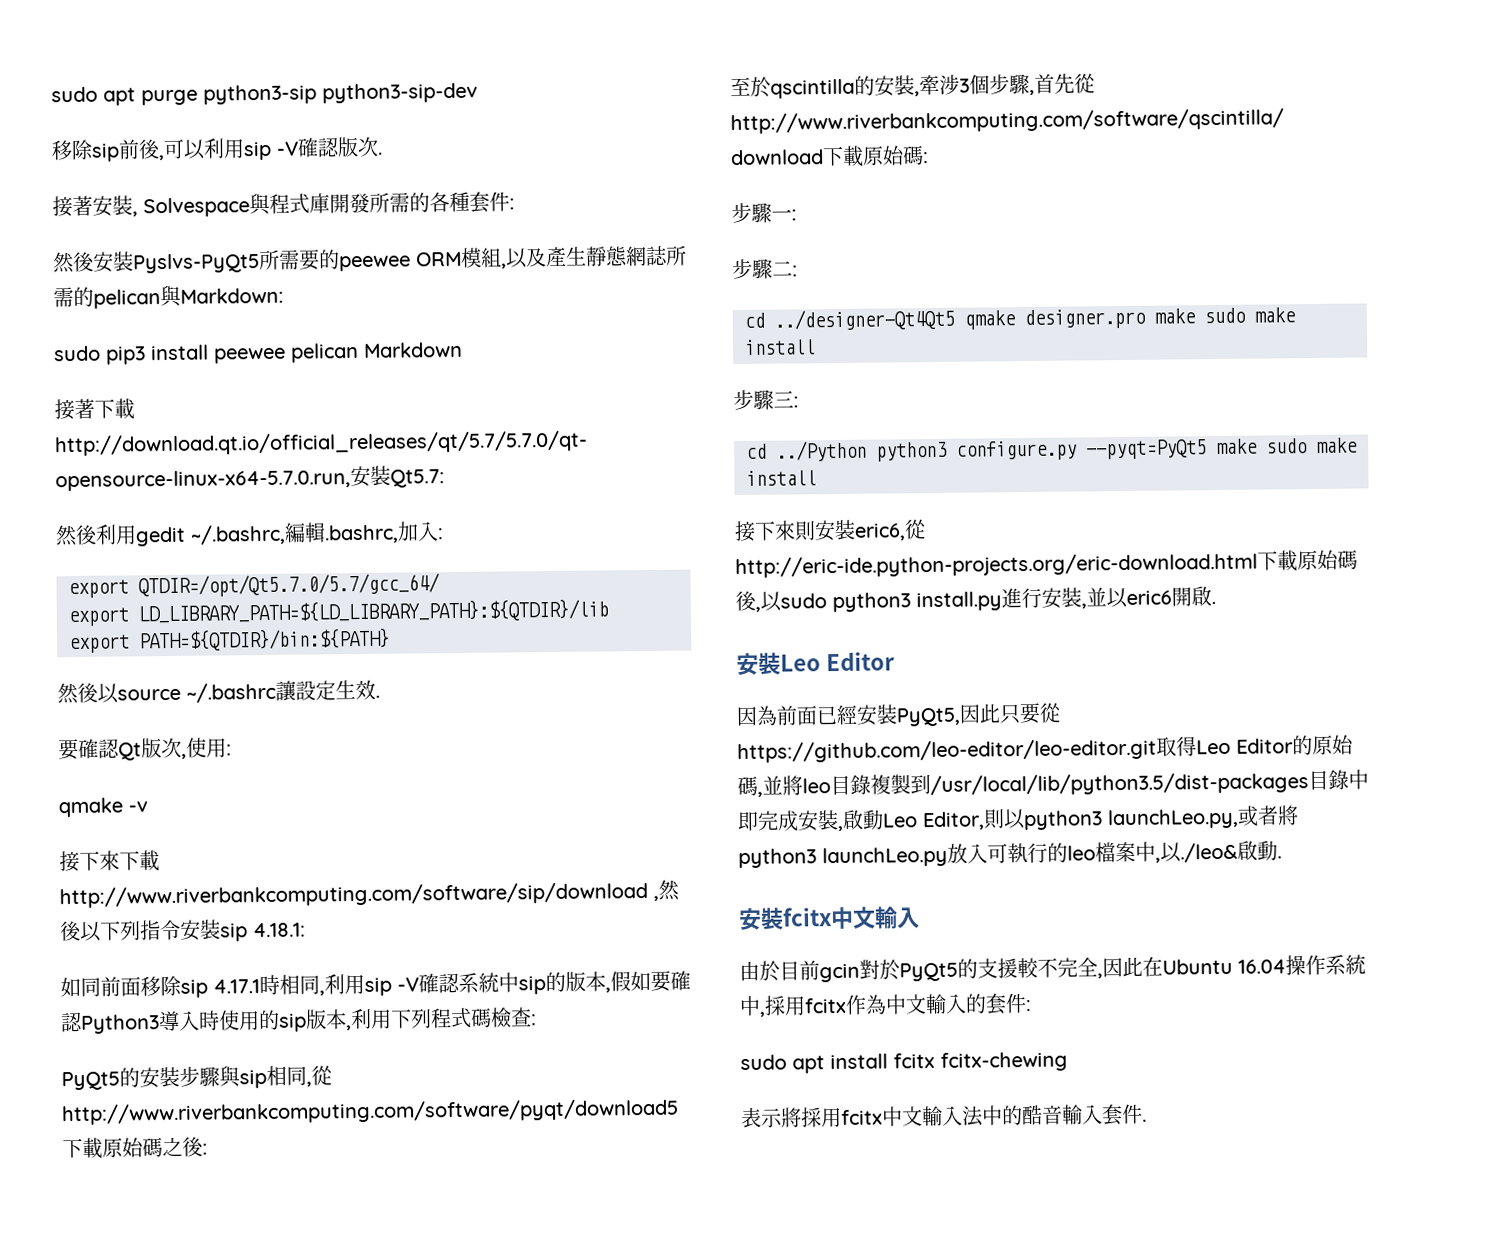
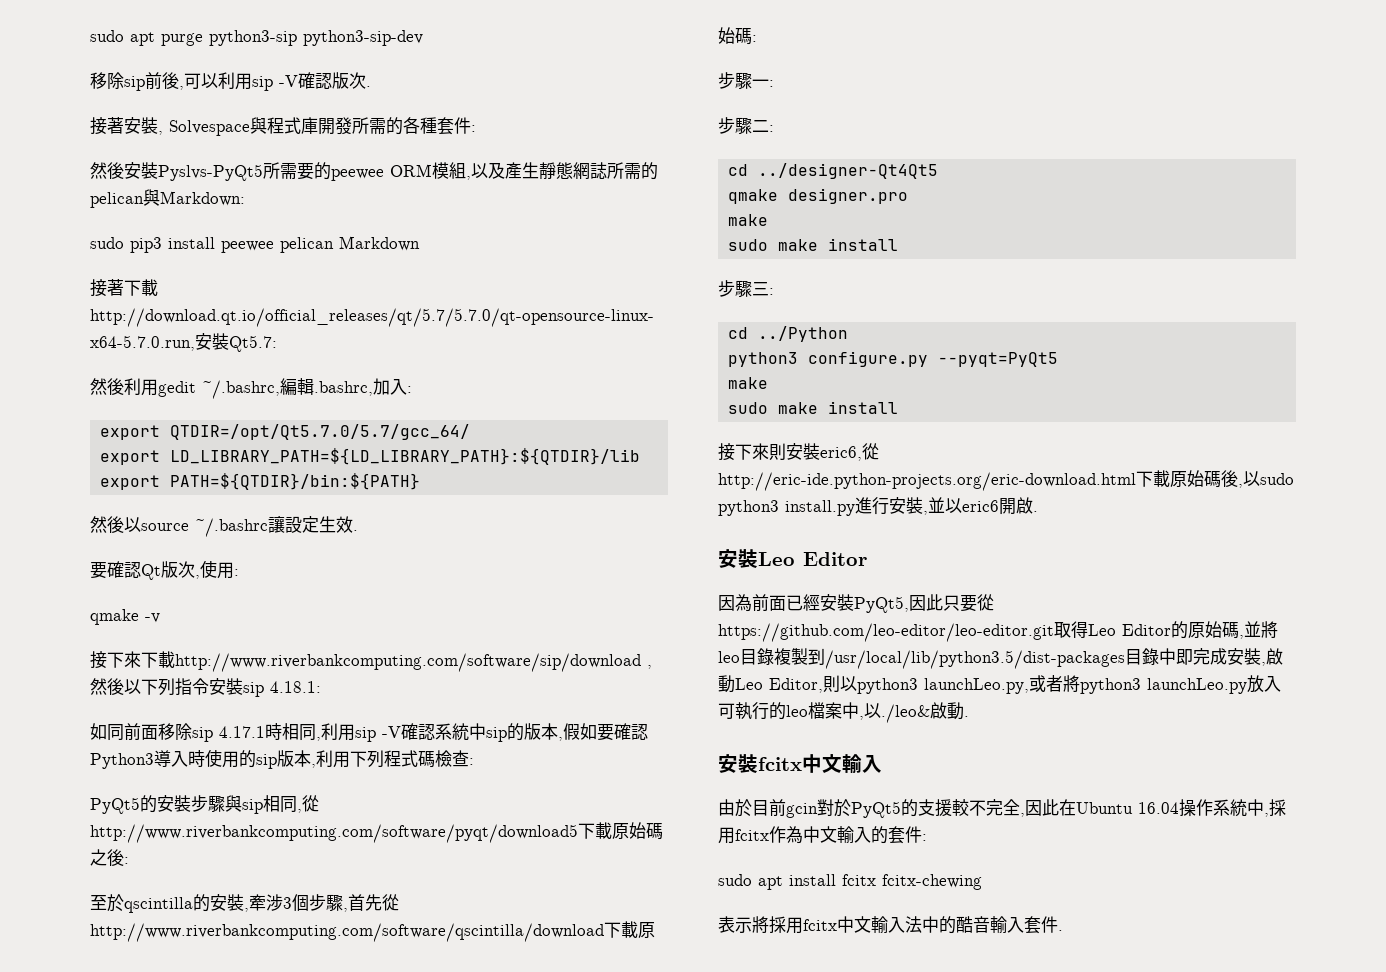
(955, 319) none -> (939, 171) //
[1154,308,1196,324] make -> [728,214,769,226] // make //
(867, 451) none -> (849, 334) //
[1216,438,1258,455] make -> [728,377,769,389] // make //

